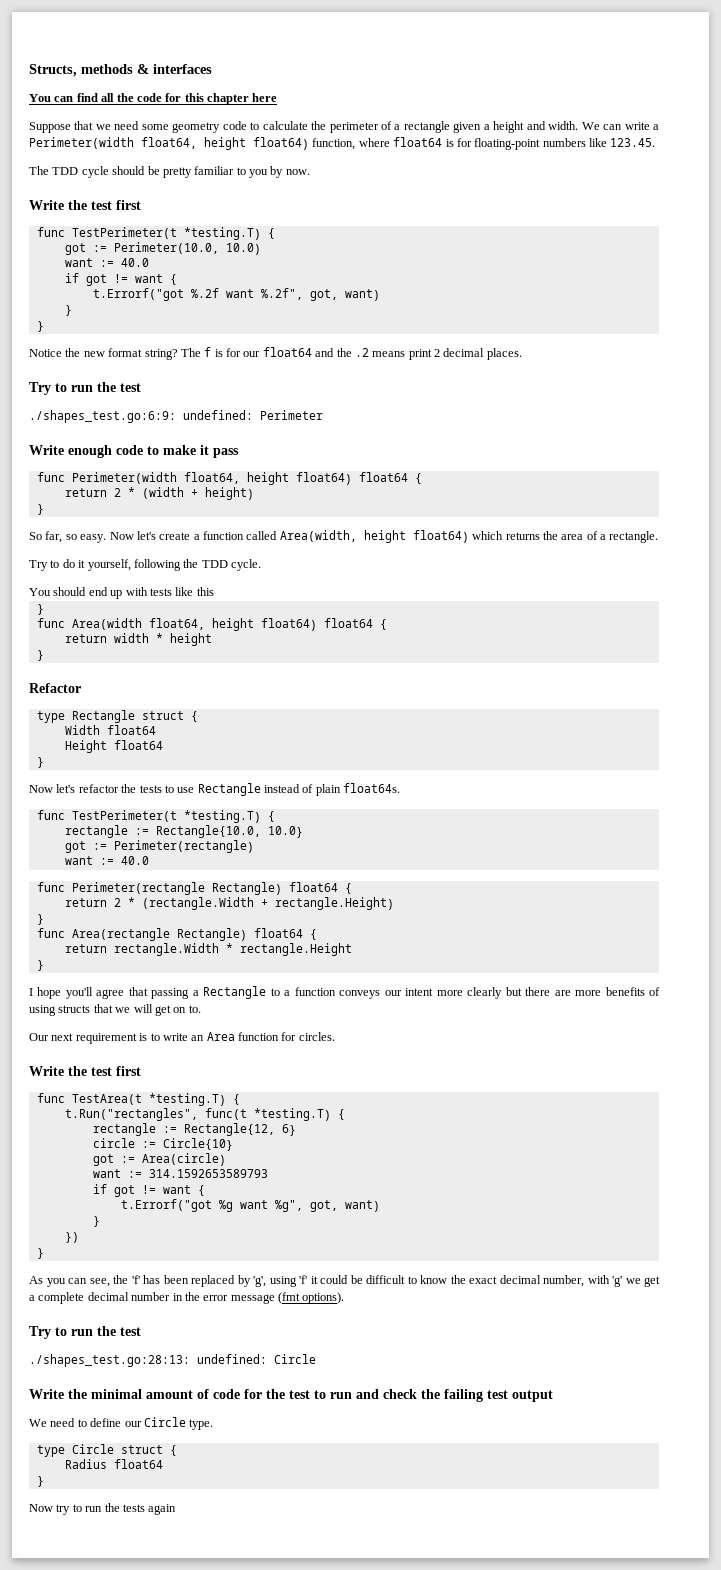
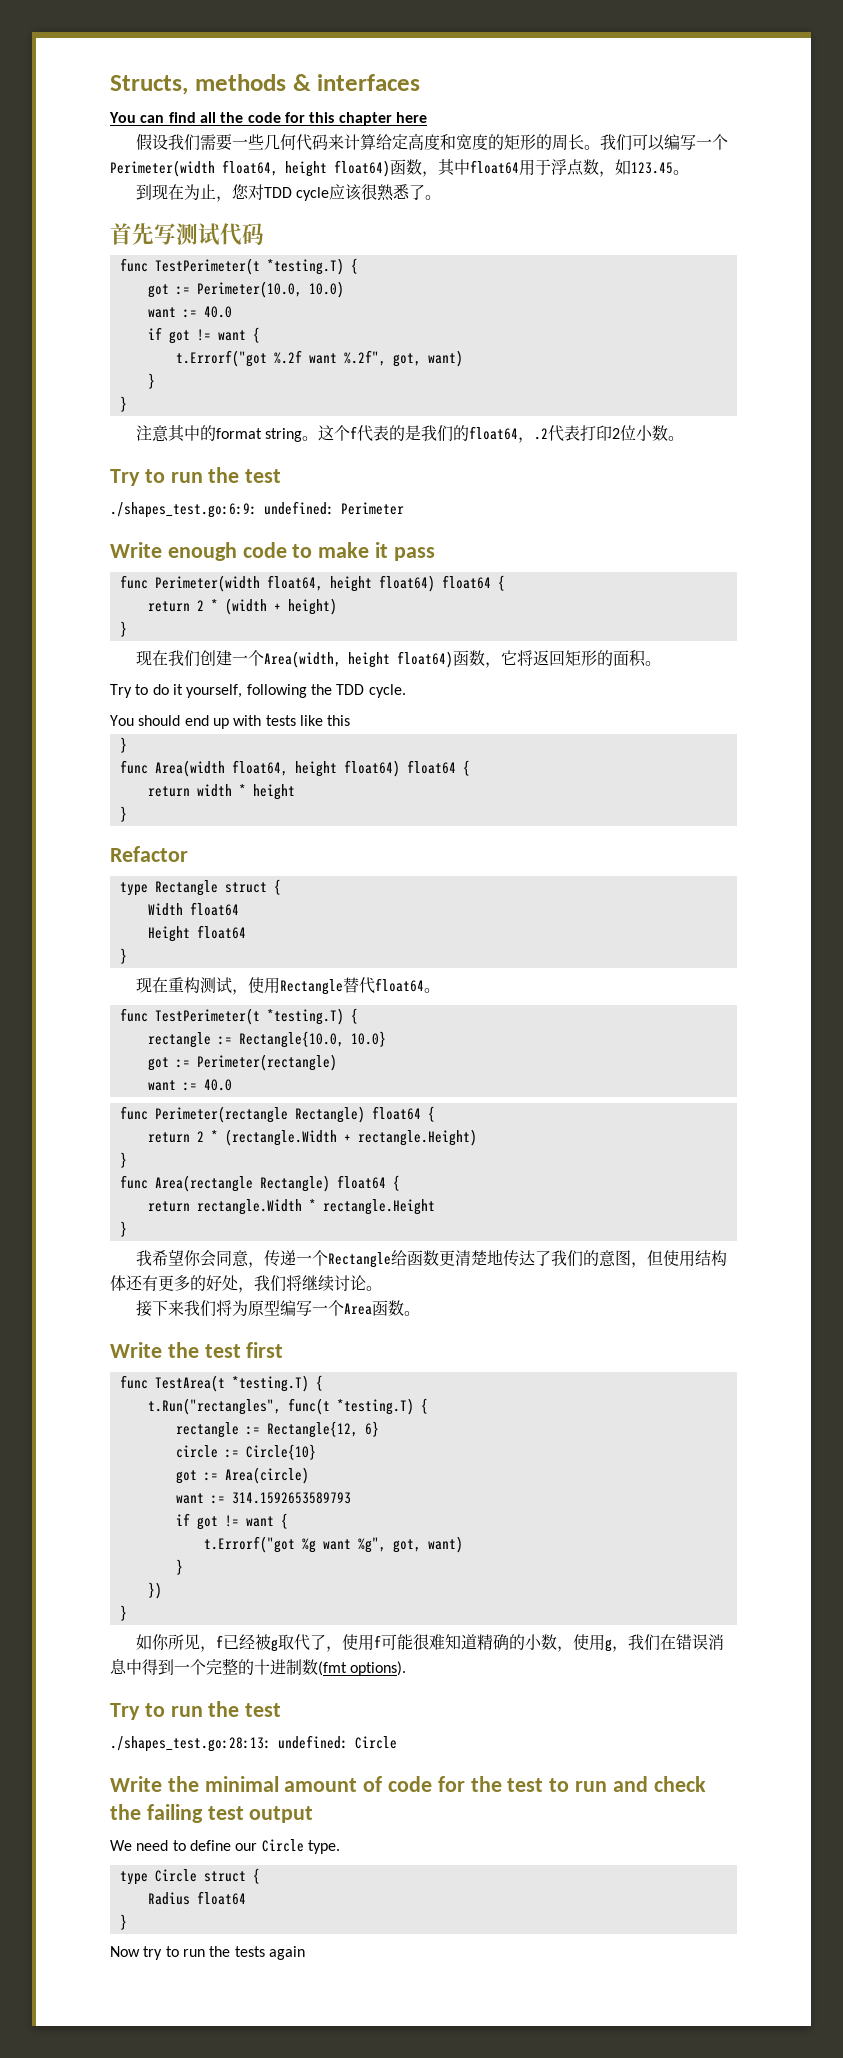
[29,121,660,133] [29,137,656,150] [29,166,310,178] [29,200,141,210] Suppose that we need some geometry code to calculate the perimeter of a rectangle given a height and width. We can write a Perimeter(width float64, height float64) function, where float64 is for floating-point numbers like 123.45. // The TDD cycle should be pretty familiar to you by now. // Write the test first -> [136,133,729,151] [110,159,689,177] [136,184,442,202] [110,223,264,246] 假设我们需要一些几何代码来计算给定高度和宽度的矩形的周长。我们可以编写一个Perimeter(width float64, height float64)函数，其中float64用于浮点数，如123.45。 // 到现在为止，您对TDD cycle应该很熟悉了。 // 首先写测试代码
[29,347,522,360] Notice the new format string? The f is for our float64 and the .2 means print 2 decimal places. -> [136,425,685,443] 注意其中的format string。这个f代表的是我们的float64，.2代表打印2位小数。
[29,530,659,543] So far, so easy. Now let's create a function called Area(width, height float64) which returns the area of a rectangle. -> [136,650,662,668] 现在我们创建一个Area(width, height float64)函数，它将返回矩形的面积。
[29,783,401,796] Now let's refactor the tests to use Rectangle instead of plain float64s. -> [136,977,441,995] 现在重构测试，使用Rectangle替代float64。
[29,986,661,999] [29,1004,201,1016] [29,1032,335,1044] I hope you'll agree that passing a Rectangle to a function conveys our intent more clearly but there are more benefits of using structs that we will get on to. // Our next requirement is to write an Area function for circles. -> [136,1249,728,1268] [110,1275,382,1293] [136,1300,421,1317] 我希望你会同意，传递一个Rectangle给函数更清楚地传达了我们的意图，但使用结构体还有更多的好处，我们将继续讨论。 // 接下来我们将为原型编写一个Area函数。
[29,1275,660,1287] [29,1292,275,1304] As you can see, the 'f' has been replaced by 'g', using 'f' it could be difficult to know the exact decimal number, with 'g' we get a complete decimal number in the error message -> [136,1634,725,1652] [110,1658,318,1675] 如你所见，f已经被g取代了，使用f可能很难知道精确的小数，使用g，我们在错误消息中得到一个完整的十进制数

